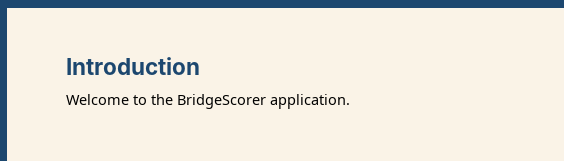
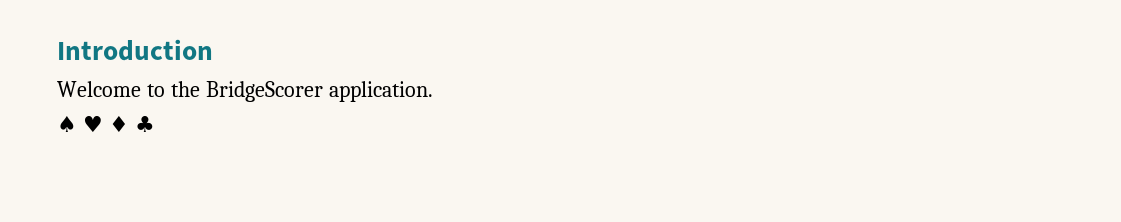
(350, 101) none -> [57,115,155,132] // ♠ ♥ ♦ ♣

